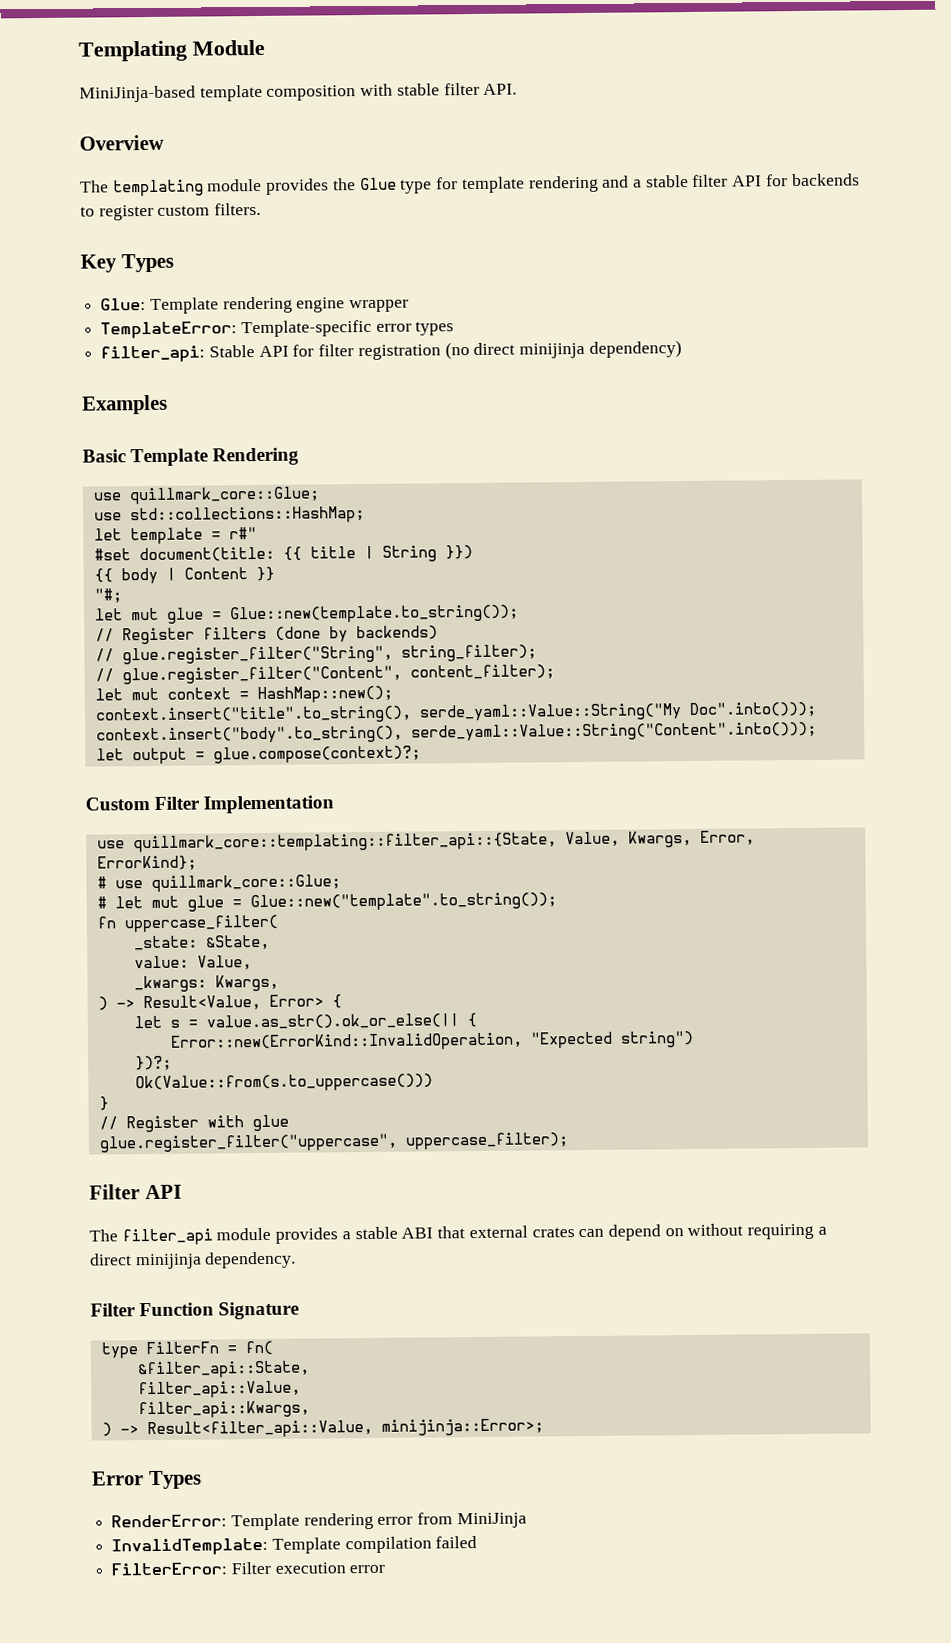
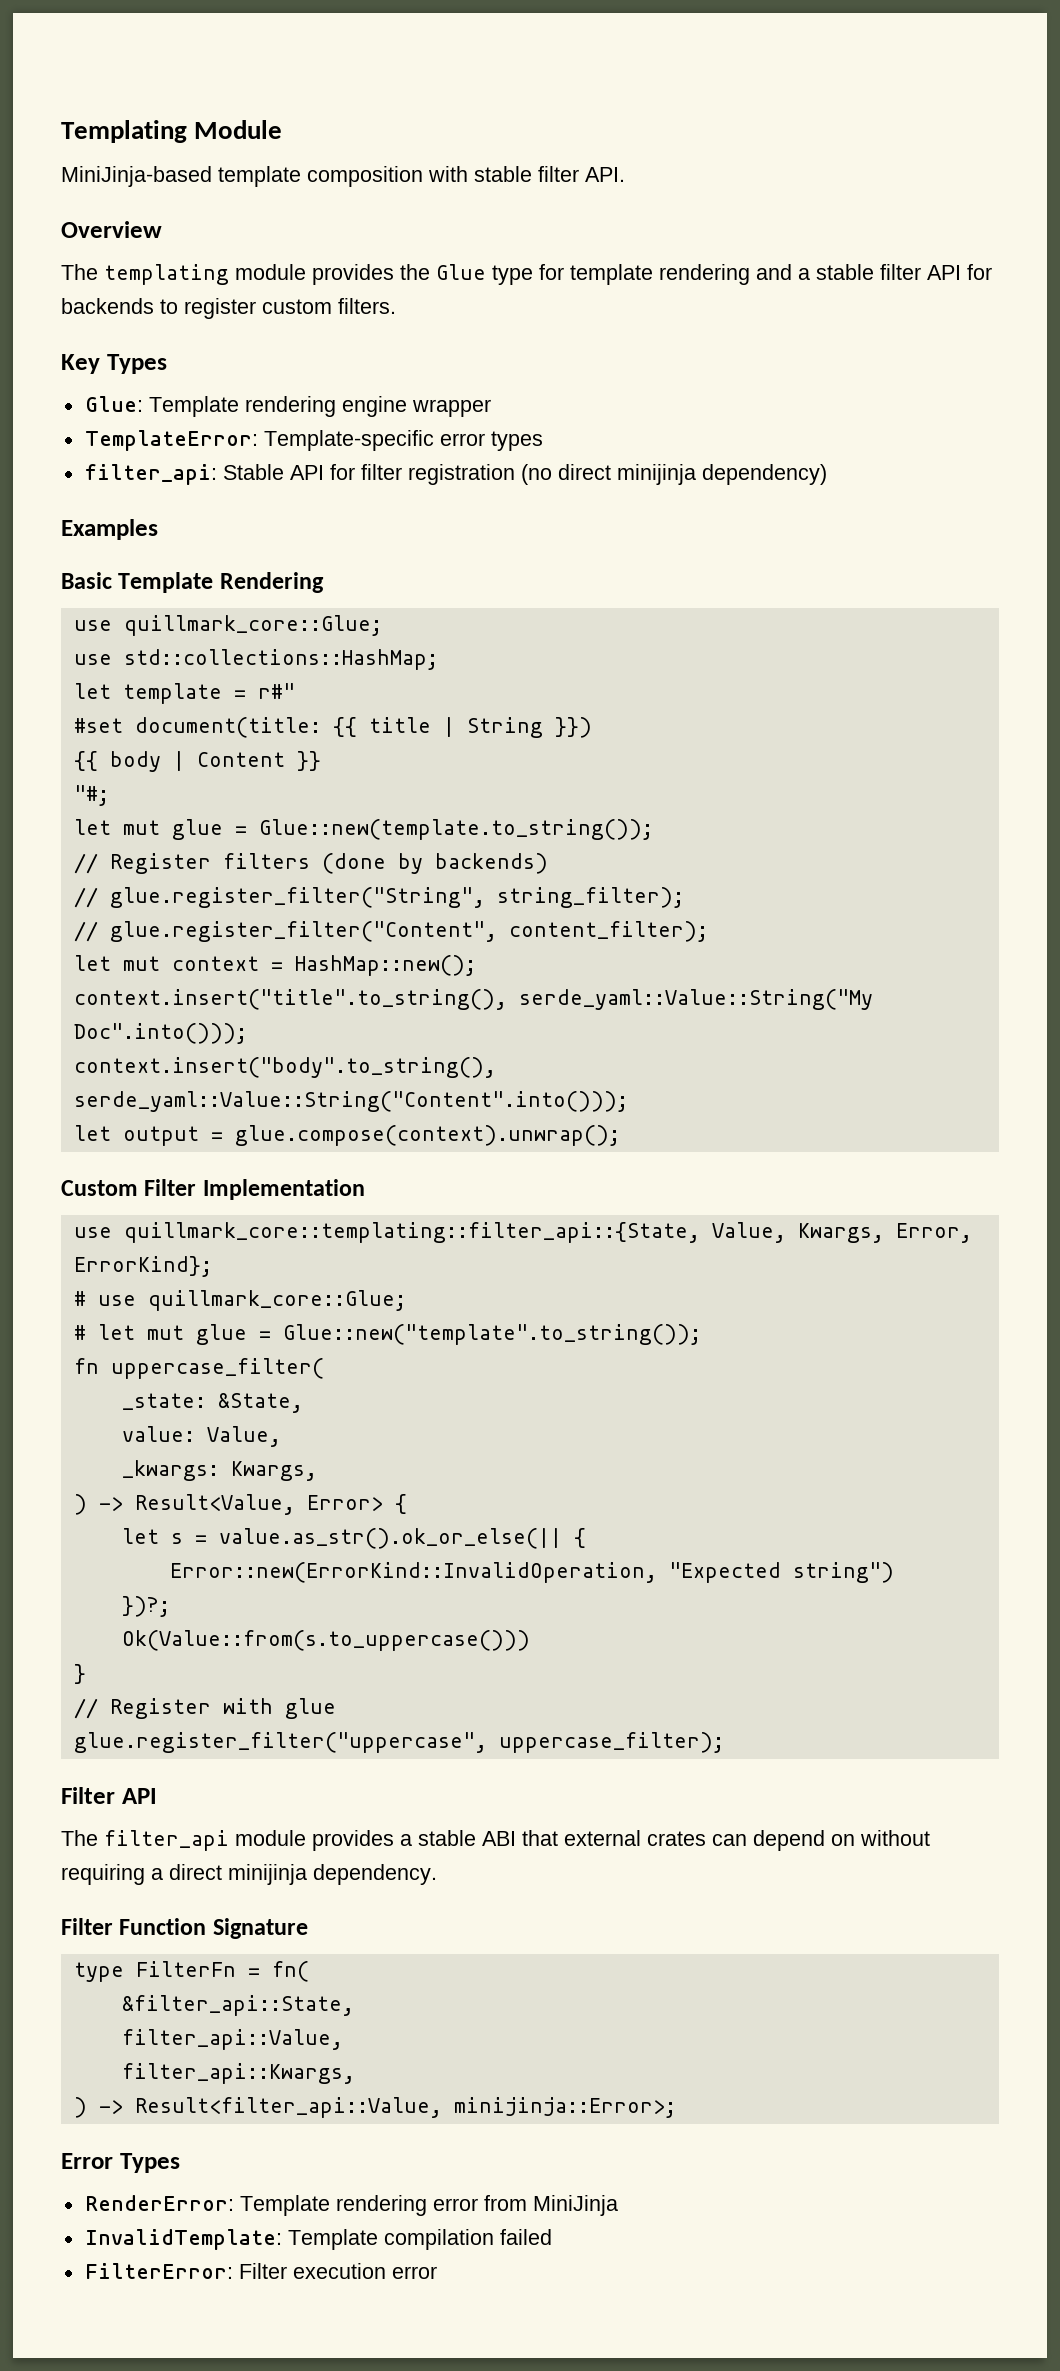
[212,745,421,764] glue.compose(context)?; -> [234,1125,620,1146] glue.compose(context).unwrap();

